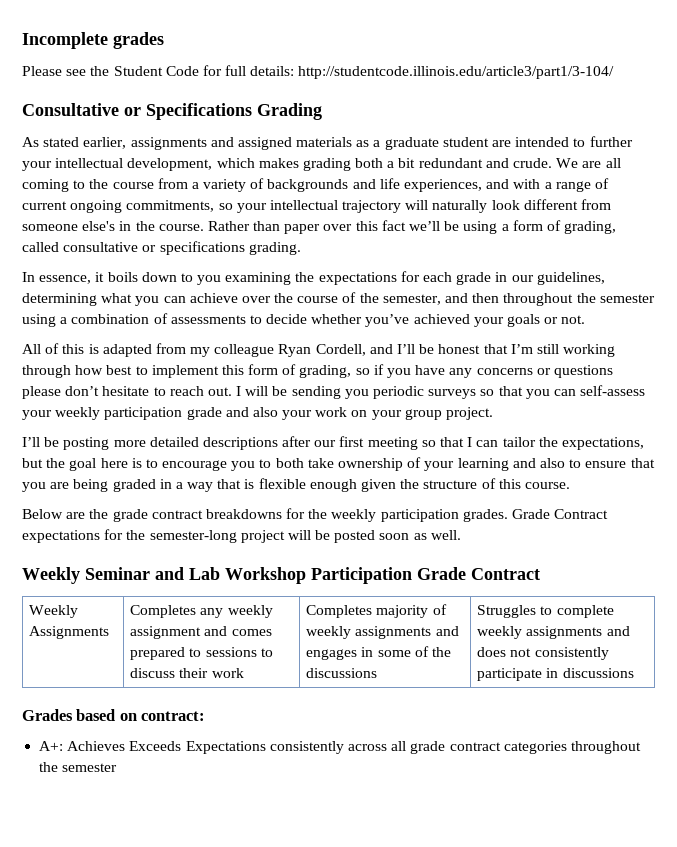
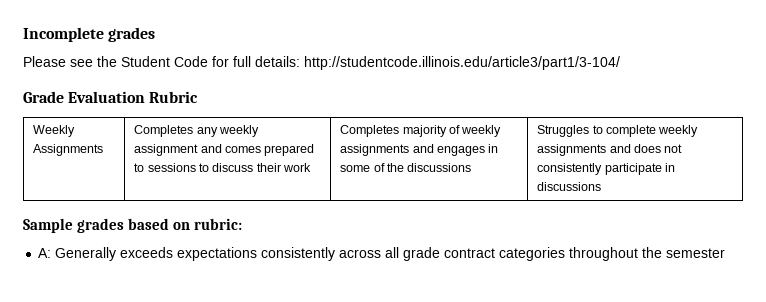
[22,103,322,120] [22,136,633,150] [22,158,621,171] [22,178,609,192] [22,199,612,213] [22,220,617,234] [22,241,301,255] [22,271,605,285] [22,292,655,306] [22,313,586,327] [22,343,616,357] [22,364,613,378] [22,385,646,399] [22,407,494,420] [22,436,644,450] [22,457,655,471] [22,478,570,492] [22,508,609,522] [22,529,461,543] [22,567,540,584] Consultative or Specifications Grading // As stated earlier, assignments and assigned materials as a graduate student are intended to further your intellectual development, which makes grading both a bit redundant and crude. We are all coming to the course from a variety of backgrounds and life experiences, and with a range of current ongoing commitments, so your intellectual trajectory will naturally look different from someone else's in the course. Rather than paper over this fact we’ll be using a form of grading, called consultative or specifications grading. // In essence, it boils down to you examining the expectations for each grade in our guidelines, determining what you can achieve over the course of the semester, and then throughout the semester using a combination of assessments to decide whether you’ve achieved your goals or not. // All of this is adapted from my colleague Ryan Cordell, and I’ll be honest that I’m still working through how best to implement this form of grading, so if you have any concerns or questions please don’t hesitate to reach out. I will be sending you periodic surveys so that you can self-assess your weekly participation grade and also your work on your group project. // I’ll be posting more detailed descriptions after our first meeting so that I can tailor the expectations, but the goal here is to encourage you to both take ownership of your learning and also to ensure that you are being graded in a way that is flexible enough given the structure of this course. // Below are the grade contract breakdowns for the weekly participation grades. Grade Contract expectations for the semester-long project will be posted soon as well. // Weekly Seminar and Lab Workshop Participation Grade Contract -> [23,91,199,103] Grade Evaluation Rubric
[22,709,206,721] [39,741,266,754] Grades based on contract: // A+: Achieves Exceeds Expectations -> [23,218,243,233] [38,247,258,261] Sample grades based on rubric: // A: Generally exceeds expectations

